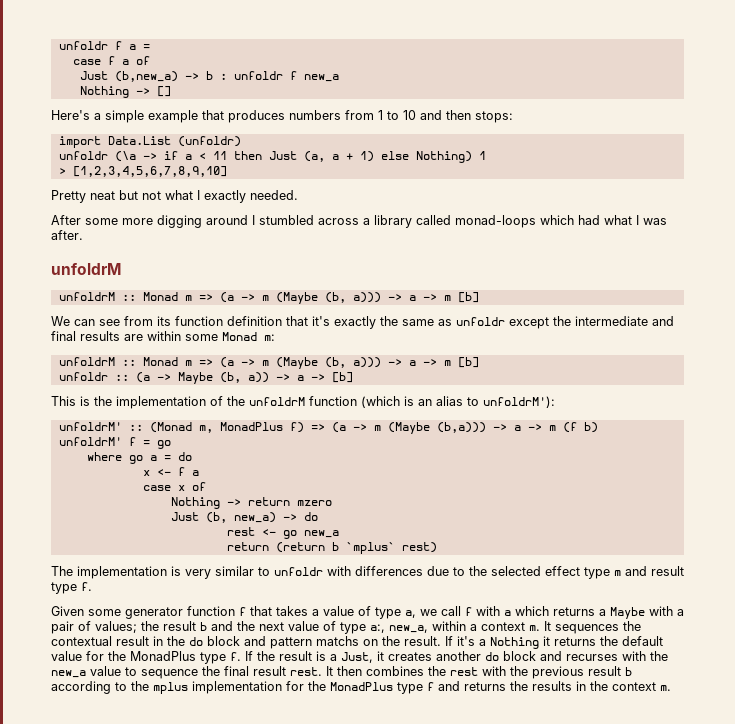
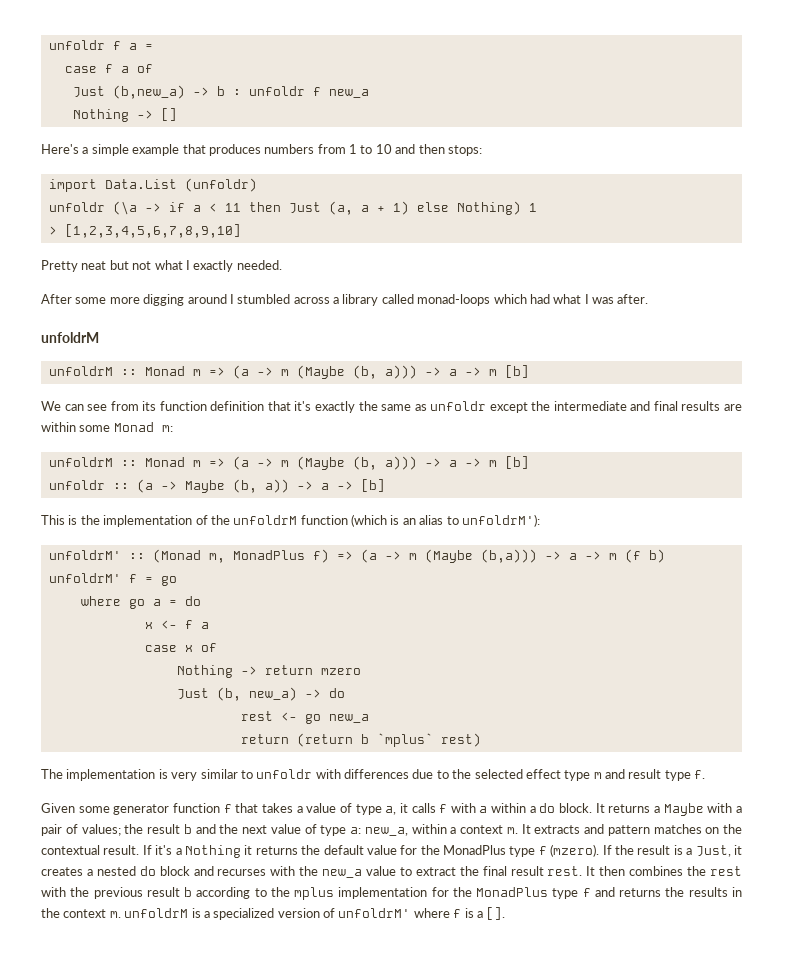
[420,606,461,616] we call -> [399,803,436,813] it calls
[515,606,549,616] which -> [491,803,605,813] within a do block. It
[370,624,385,633] a:, -> [350,827,361,834] a:
[555,621,641,634] [51,636,400,649] sequences the contextual result in the do block and pattern matchs on the -> [534,824,742,836] [41,845,100,855] extracts and pattern matches on the contextual
[230,652,241,661] f. -> [538,844,600,857] f (mzero).
[436,651,481,661] another -> [86,866,136,876] a nested
[141,669,198,679] sequence -> [415,867,456,876] extract
(671, 688) none -> [124,907,506,920] unfoldrM is a specialized version of unfoldrM' where f is a [].

